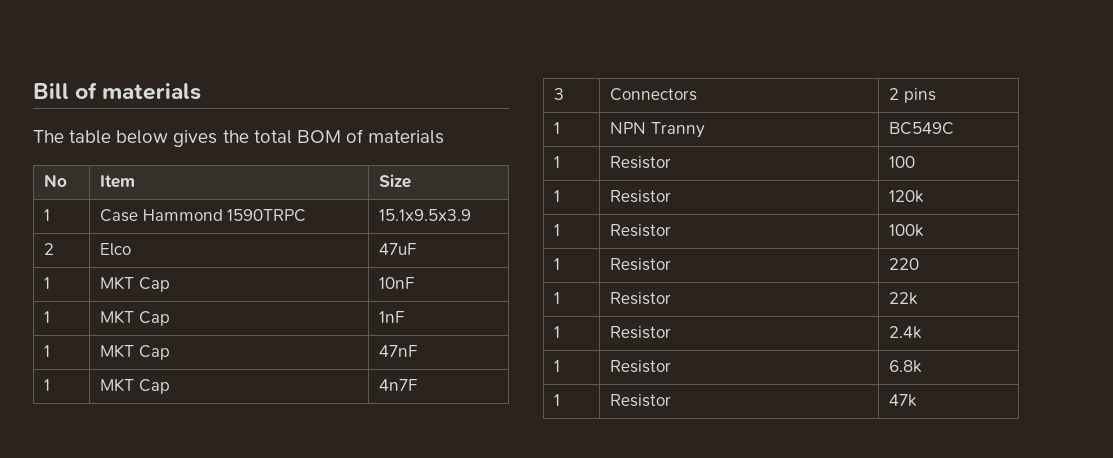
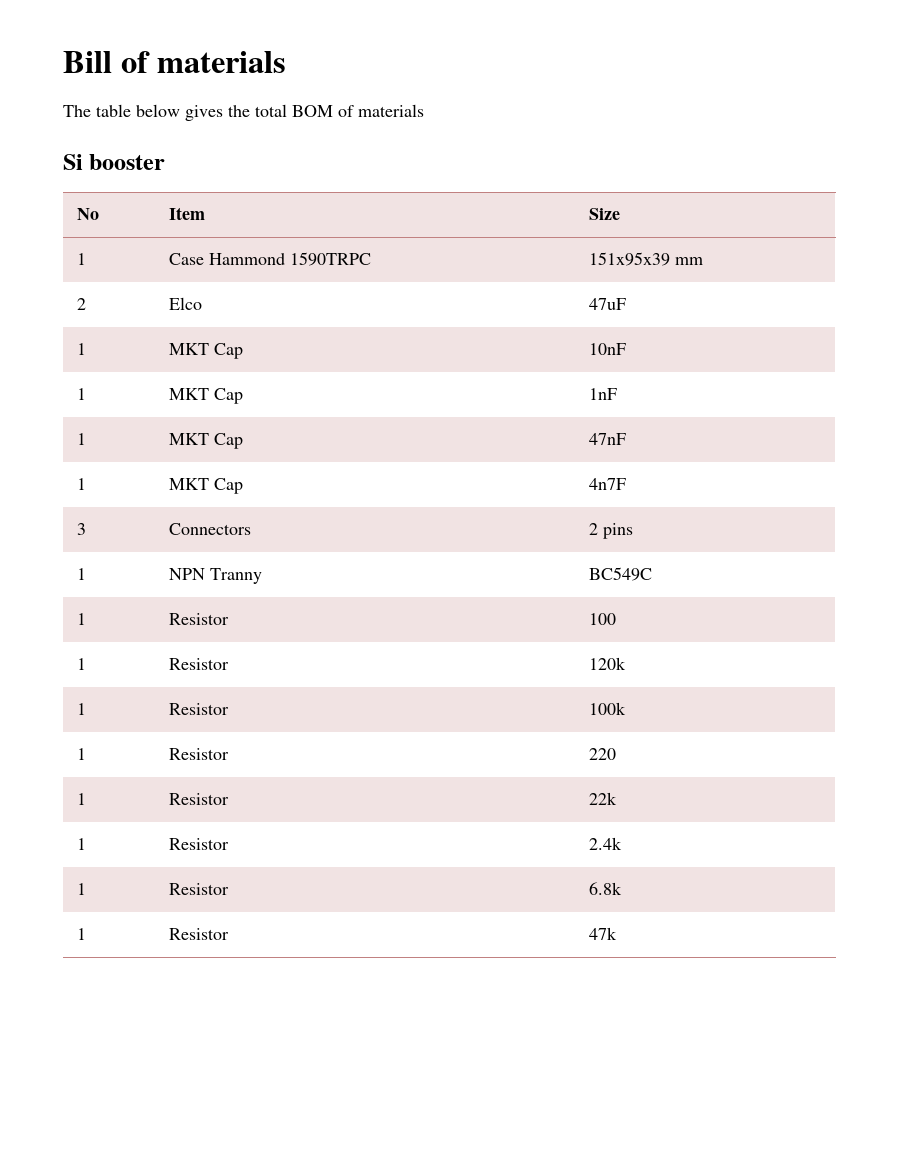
(445, 137) none -> [63,154,166,170] // Si booster
[379,209,472,221] 15.1x9.5x3.9 -> [589,252,704,266] 151x95x39 mm

